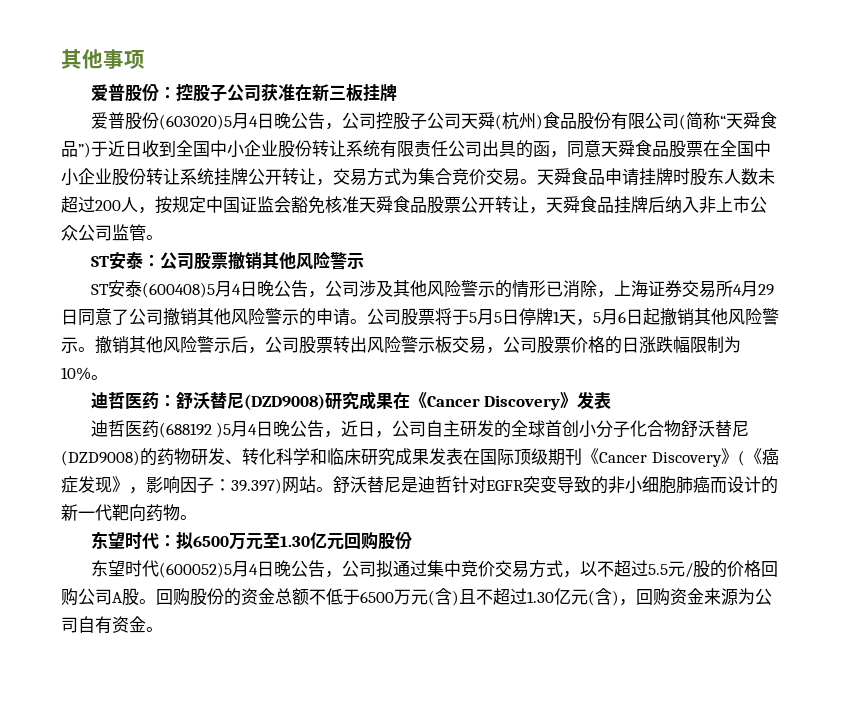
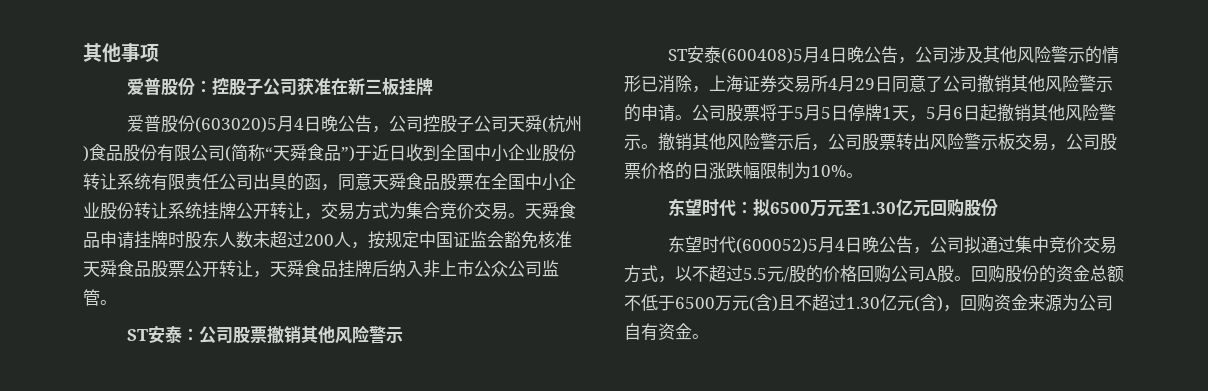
[90,391,612,410] [90,420,750,438] [61,448,779,467] [61,476,778,494] [61,504,197,522] // 迪哲医药：舒沃替尼(DZD9008)研究成果在《Cancer Discovery》发表 // 迪哲医药(688192 )5月4日晚公告，近日，公司自主研发的全球首创小分子化合物舒沃替尼(DZD9008)的药物研发、转化科学和临床研究成果发表在国际顶级期刊《Cancer Discovery》(《癌症发现》，影响因子：39.397)网站。舒沃替尼是迪哲针对EGFR突变导致的非小细胞肺癌而设计的新一代靶向药物。 -> (863, 175) none

